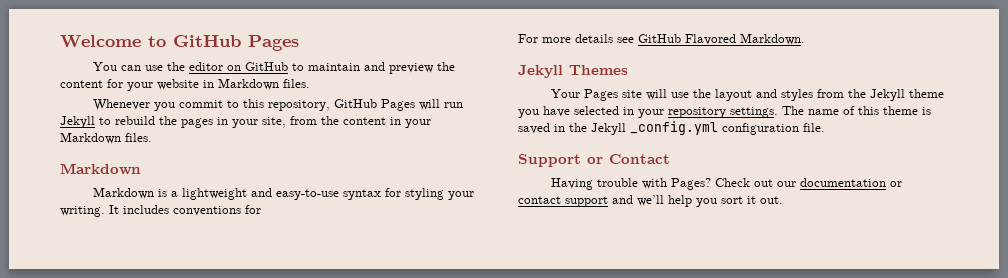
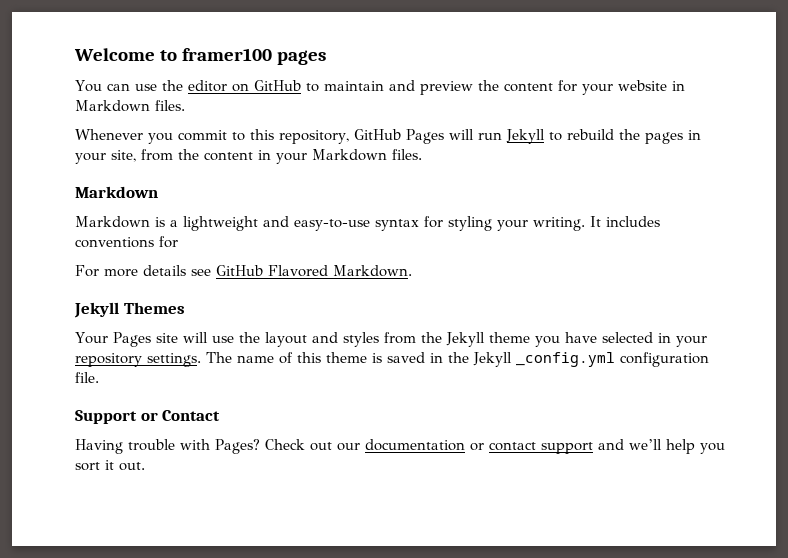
[173,35,299,51] GitHub Pages -> [182,48,327,65] framer100 pages

